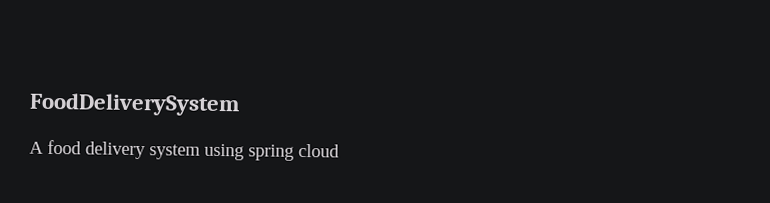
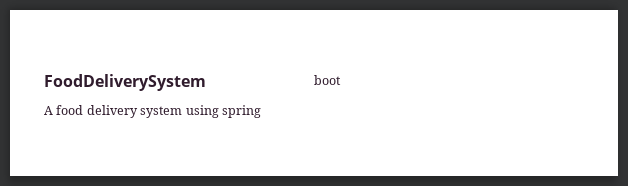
[298,143,340,158] cloud -> [314,75,341,85] boot

